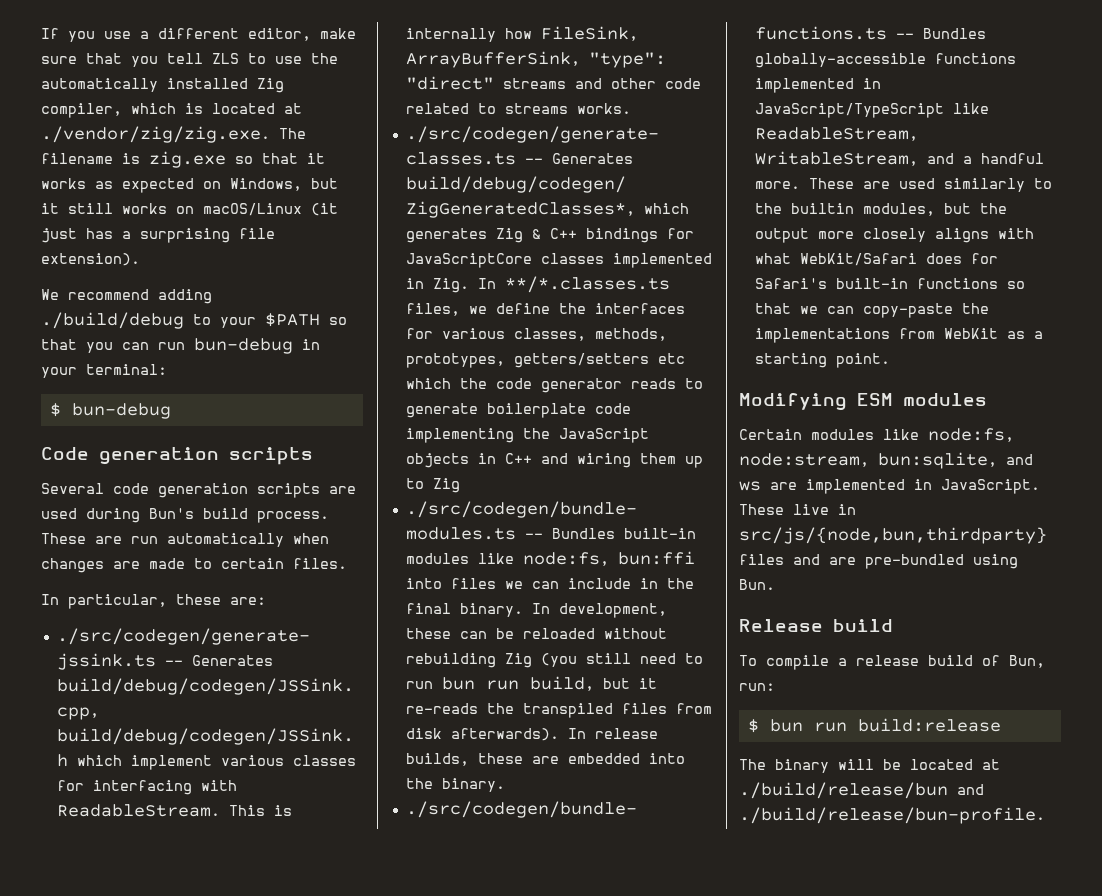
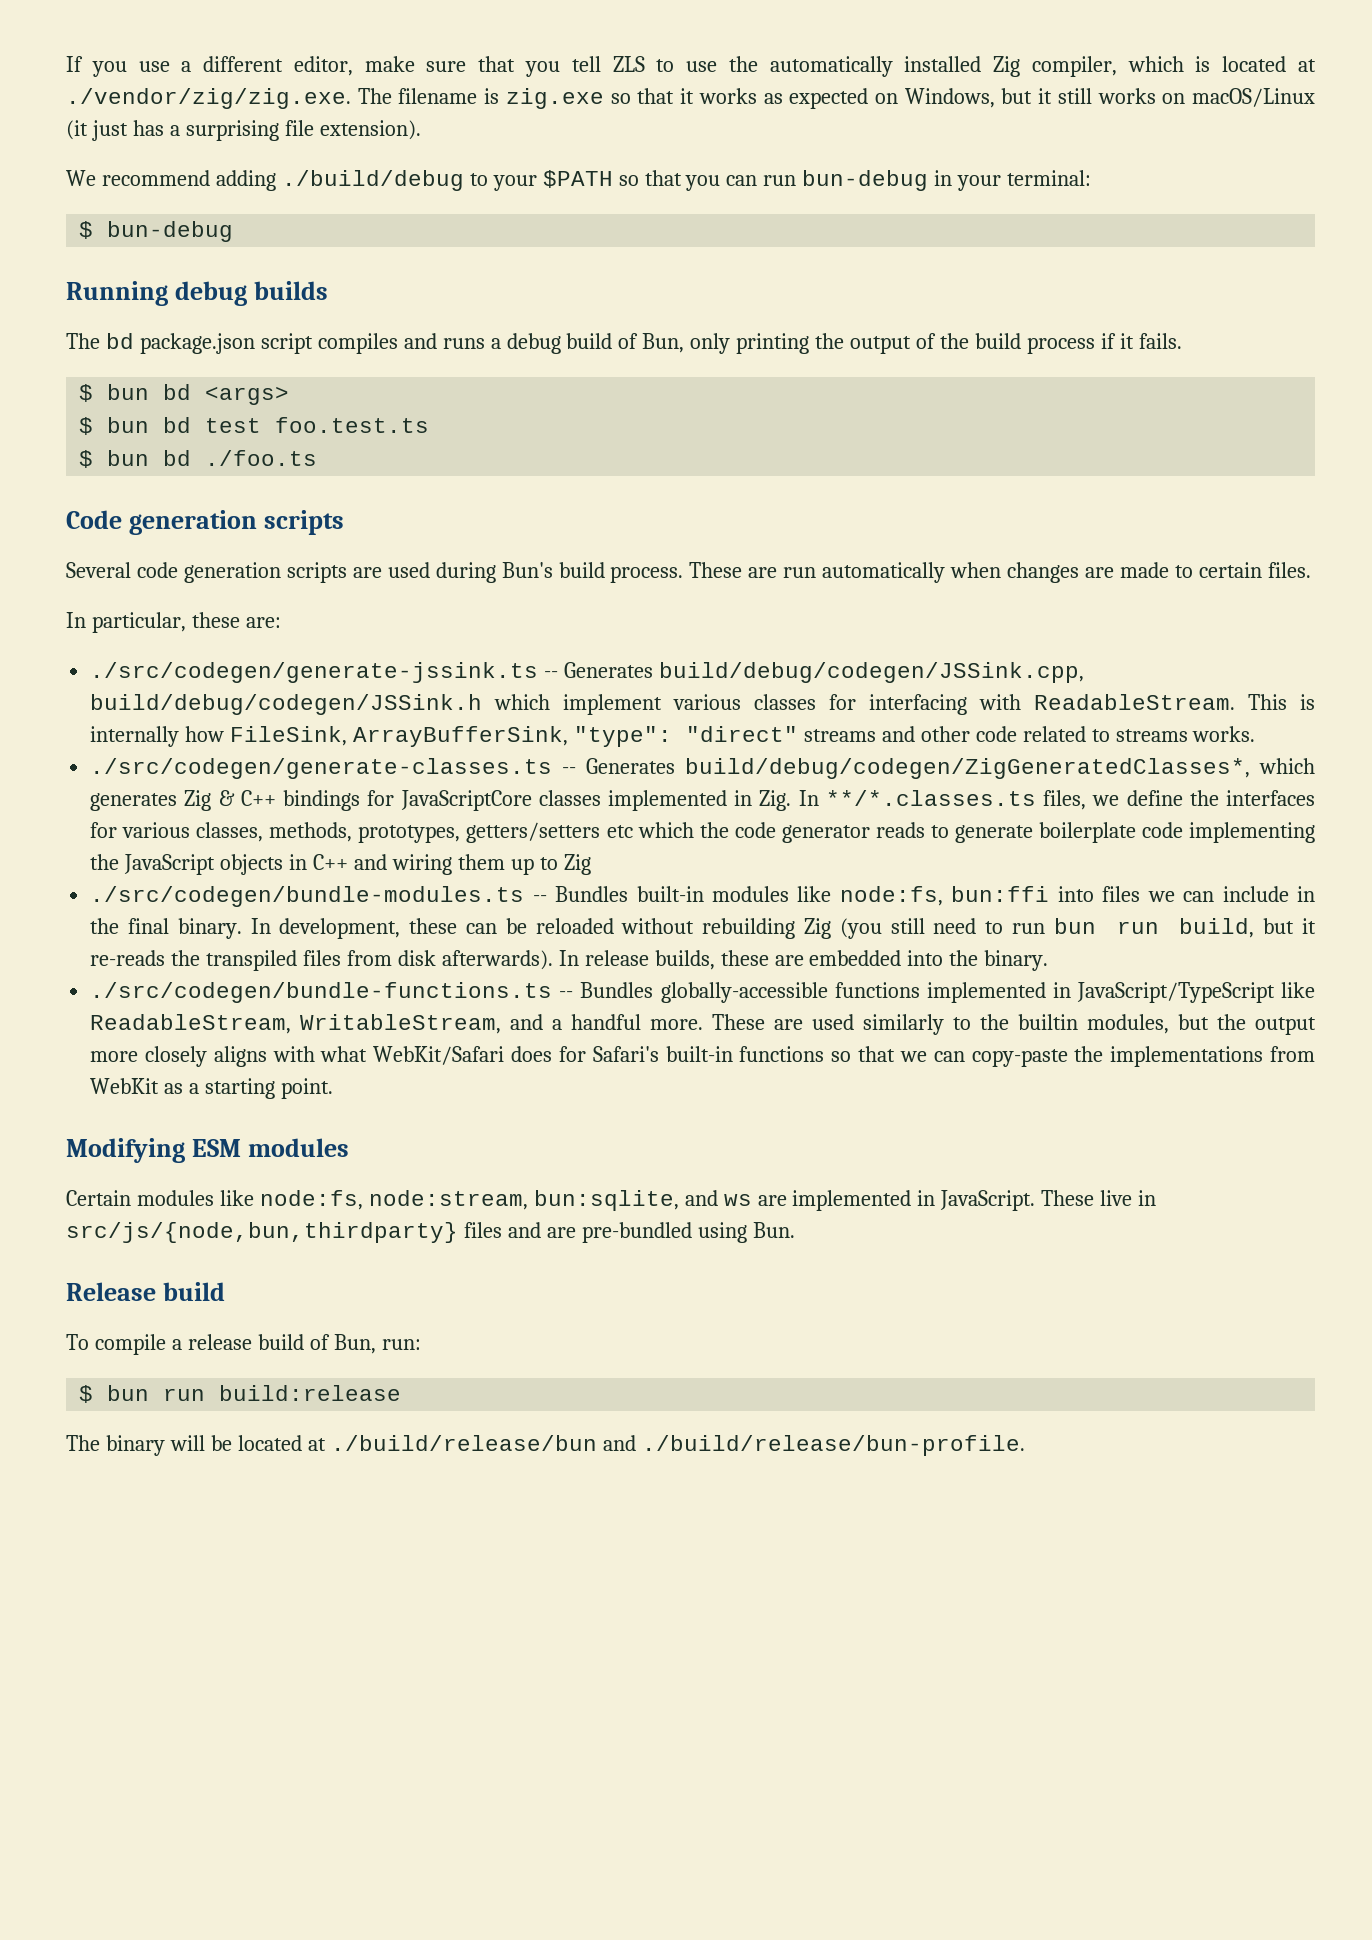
(171, 411) none -> [66,281,328,306] [66,333,1182,354] [79,384,290,405] [79,417,430,435] [79,450,318,468] // Running debug builds // The bd package.json script compiles and runs a debug build of Bun, only printing the output of the build process if it fails. // $ bun bd <args> // $ bun bd test foo.test.ts // $ bun bd ./foo.ts

